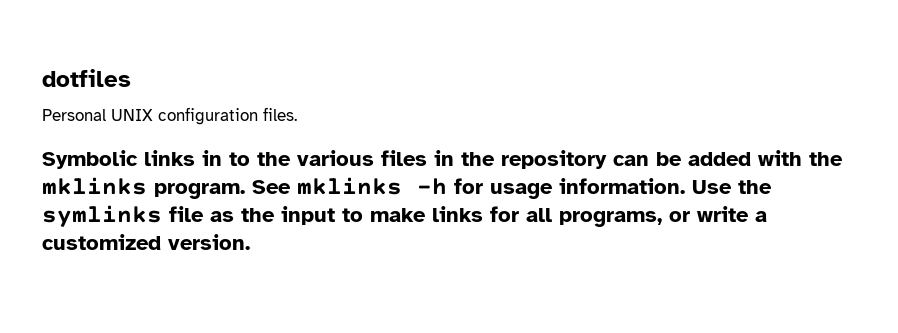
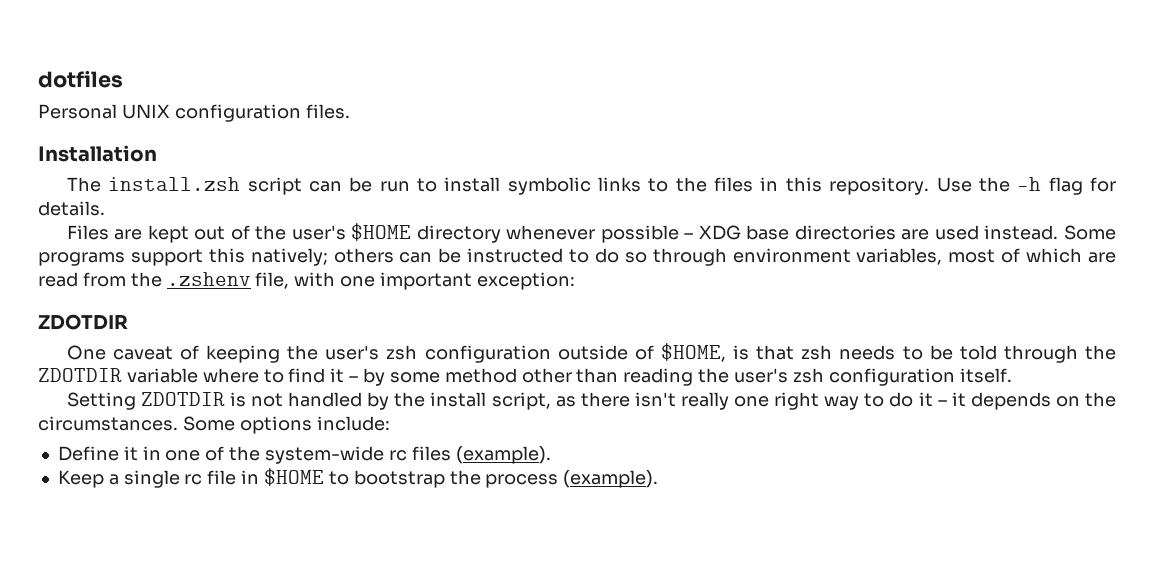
[42,150,222,169] Symbolic links in -> [38,145,157,162] [66,177,642,195] Installation // The install.zsh script can be run to install symbolic links
[297,150,374,166] various -> (707, 184) none
[461,150,843,169] [42,177,772,199] [42,205,767,227] [42,234,250,250] the repository can be added with the mklinks program. See mklinks -h for usage information. Use the symlinks file as the input to make links for all programs, or write a customized version. -> [785,177,1116,195] [38,201,105,216] [66,223,1117,243] [38,248,1116,266] [38,272,575,290] [38,314,128,330] [66,343,1116,363] [38,368,1012,386] [66,392,1117,410] [38,416,390,434] [57,446,551,464] [57,468,659,488] this repository. Use the -h flag for details. // Files are kept out of the user's $HOME directory whenever possible – XDG base directories are used instead. Some programs support this natively; others can be instructed to do so through environment variables, most of which are read from the .zshenv file, with one important exception: // ZDOTDIR // One caveat of keeping the user's zsh configuration outside of $HOME, is that zsh needs to be told through the ZDOTDIR variable where to find it – by some method other than reading the user's zsh configuration itself. // Setting ZDOTDIR is not handled by the install script, as there isn't really one right way to do it – it depends on the circumstances. Some options include: // Define it in one of the system-wide rc files (example). // Keep a single rc file in $HOME to bootstrap the process (example).

